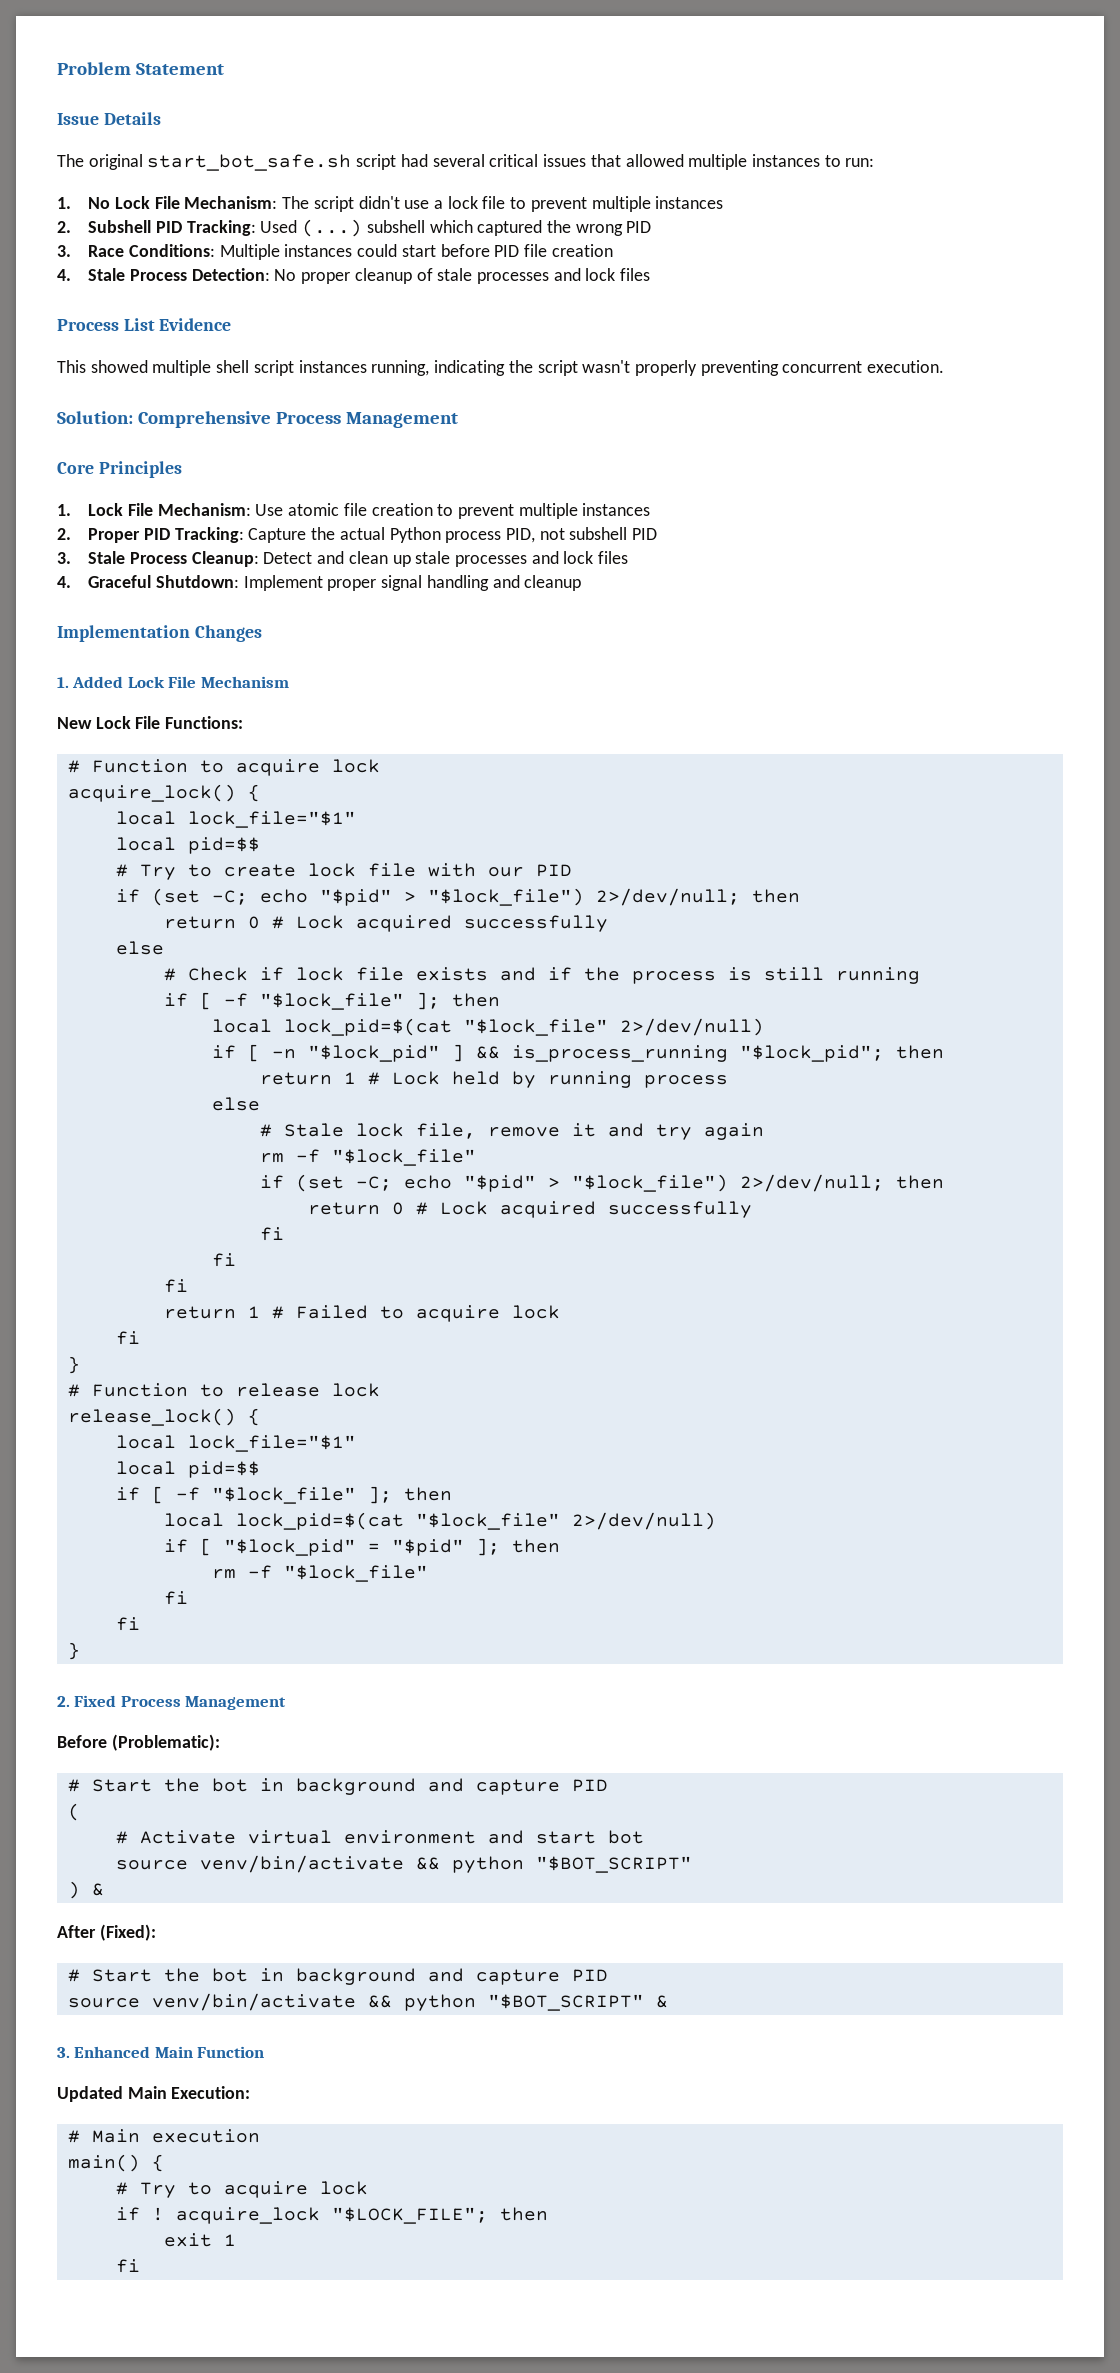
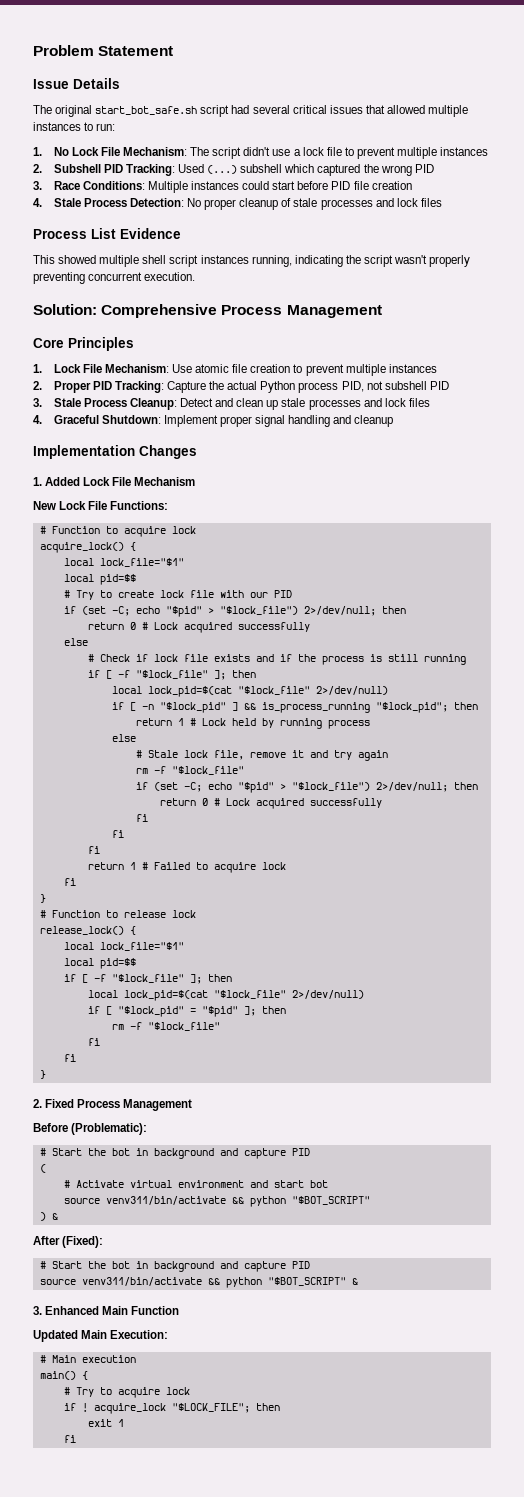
[199,1855,404,1873] venv/bin/activate -> [105,1196,226,1205] venv311/bin/activate
[151,1993,356,2011] venv/bin/activate -> [81,1277,202,1286] venv311/bin/activate

